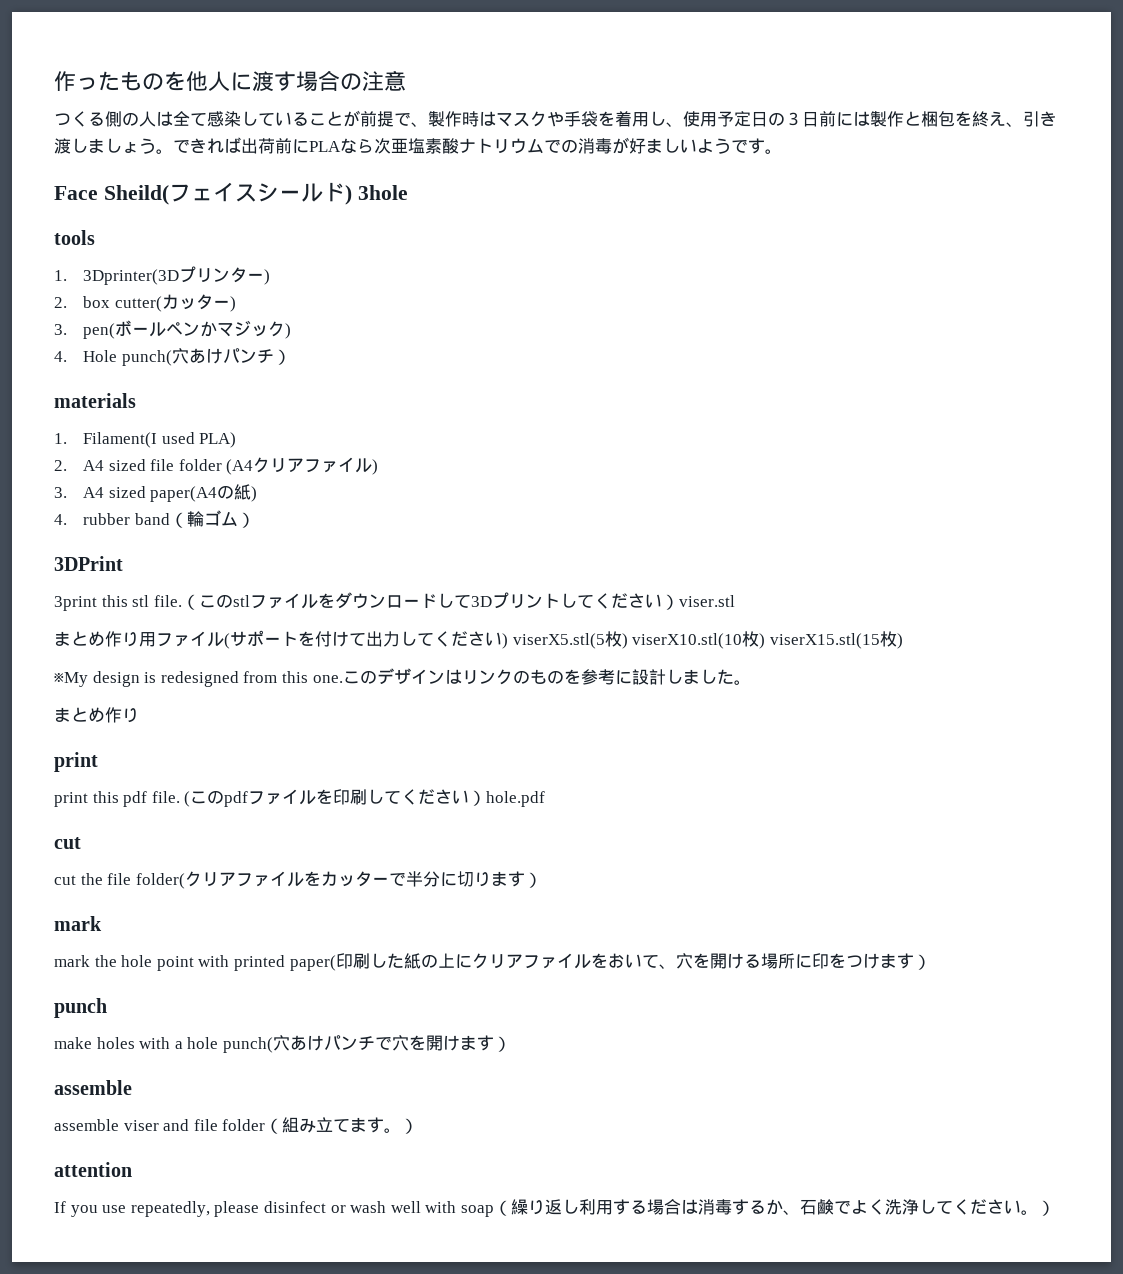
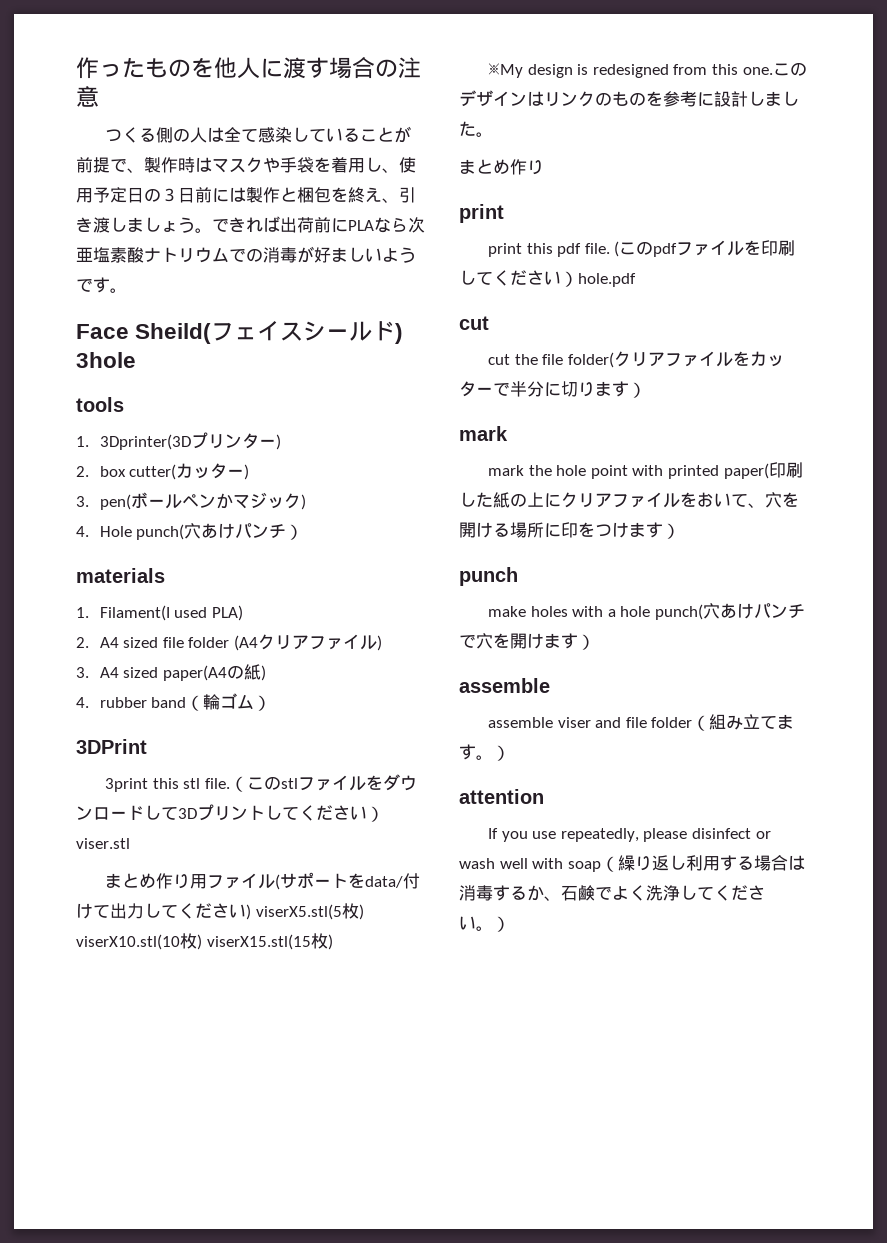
(315, 638) none -> [365,876,404,888] data/

